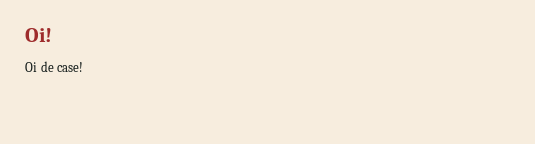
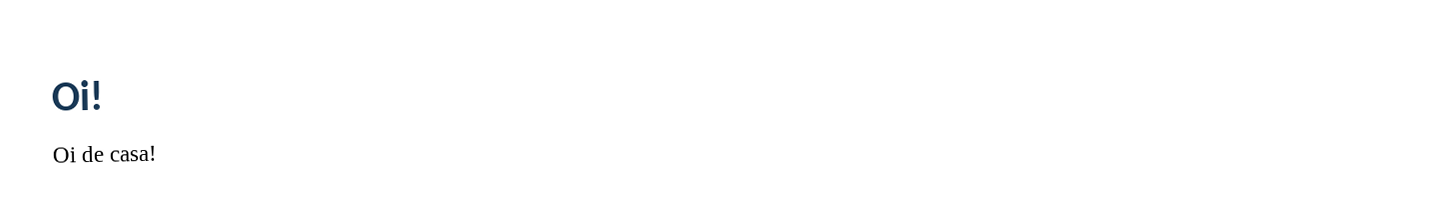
[57,62,84,72] case! -> [109,145,158,162] casa!

